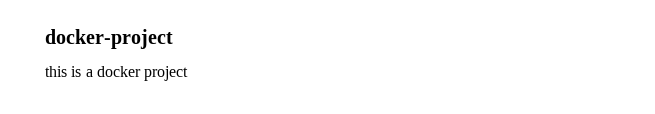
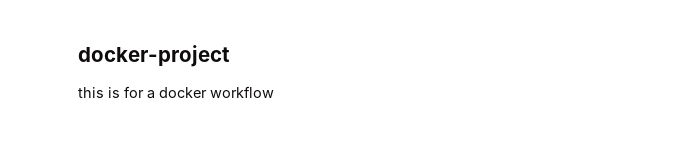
(82, 71) none -> [124,86,144,98] for
[144,66,189,81] project -> [210,86,274,98] workflow

